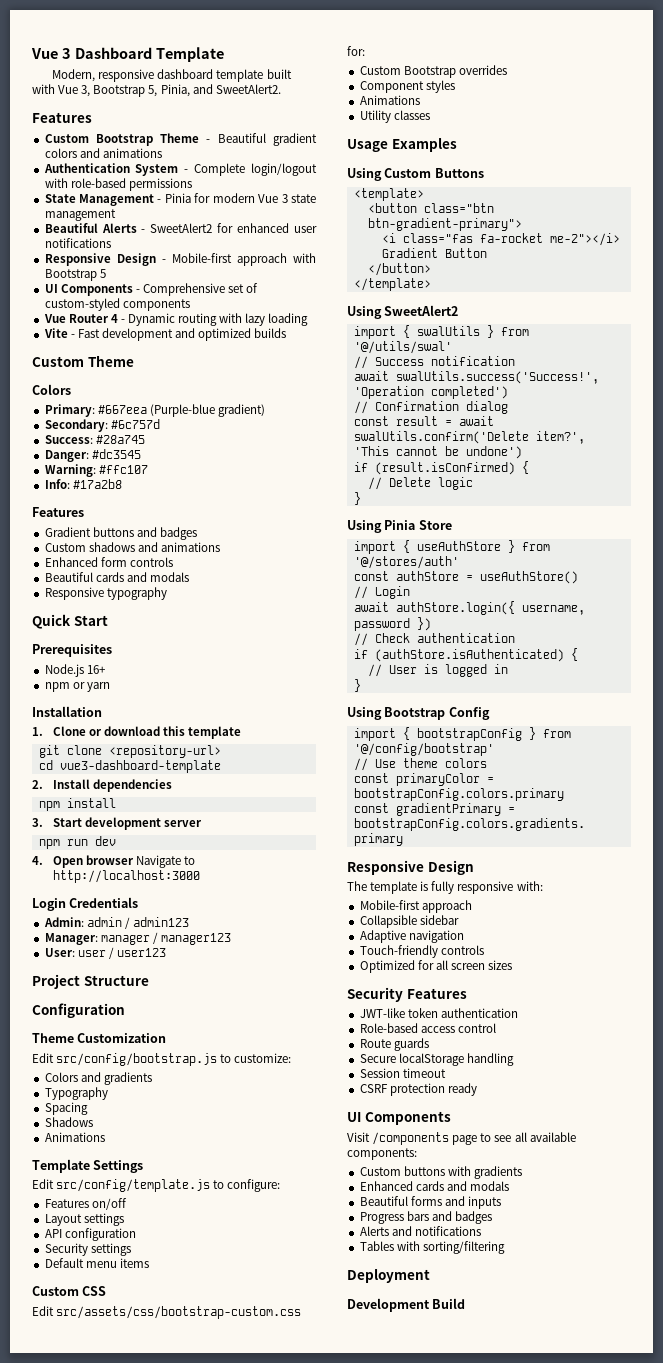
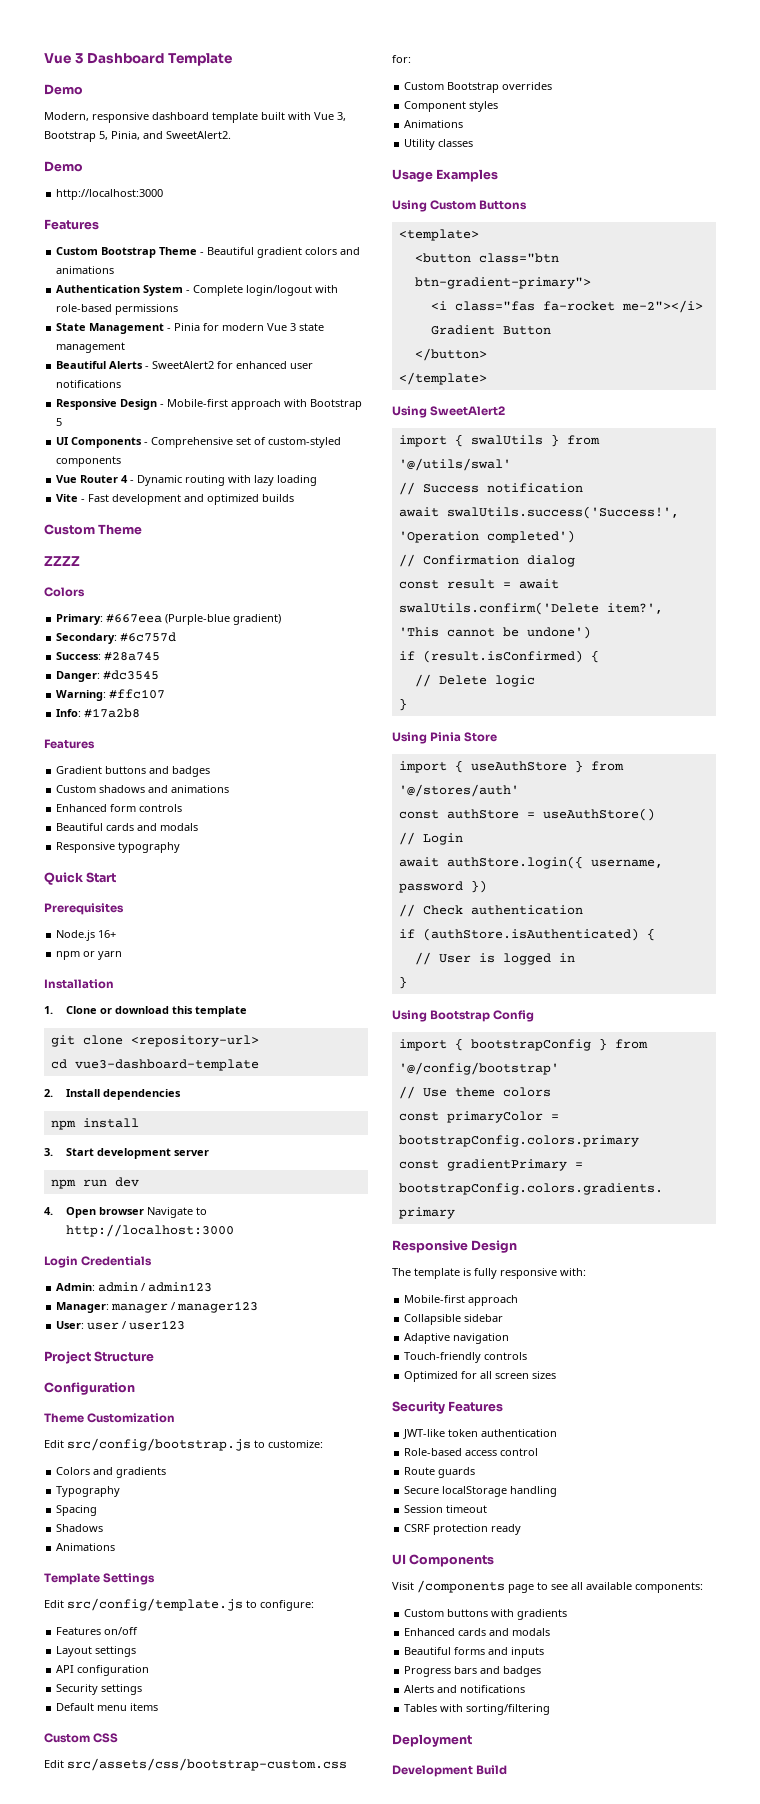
(224, 54) none -> [44,84,83,95] // Demo
(281, 89) none -> [44,161,83,172] [56,189,164,200] // Demo // http://localhost:3000
(134, 361) none -> [44,556,80,566] // ZZZZ

